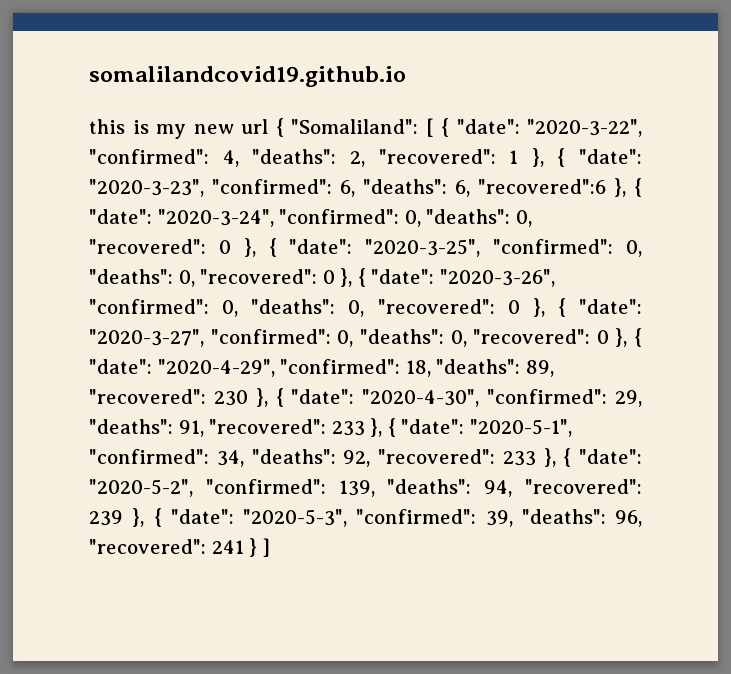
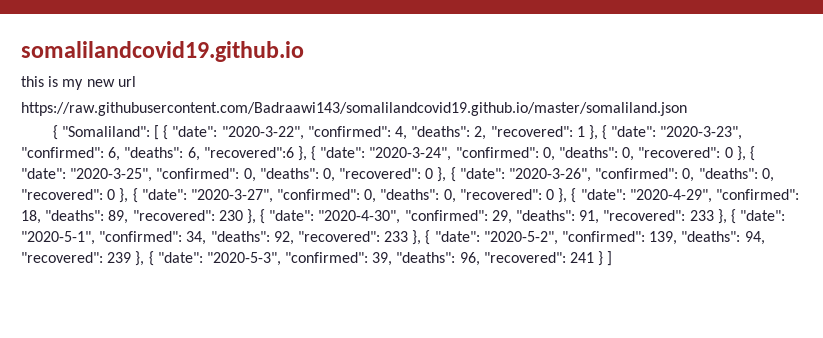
(268, 126) none -> [21,102,687,116] // https://raw.githubusercontent.com/Badraawi143/somalilandcovid19.github.io/master/somaliland.json //

